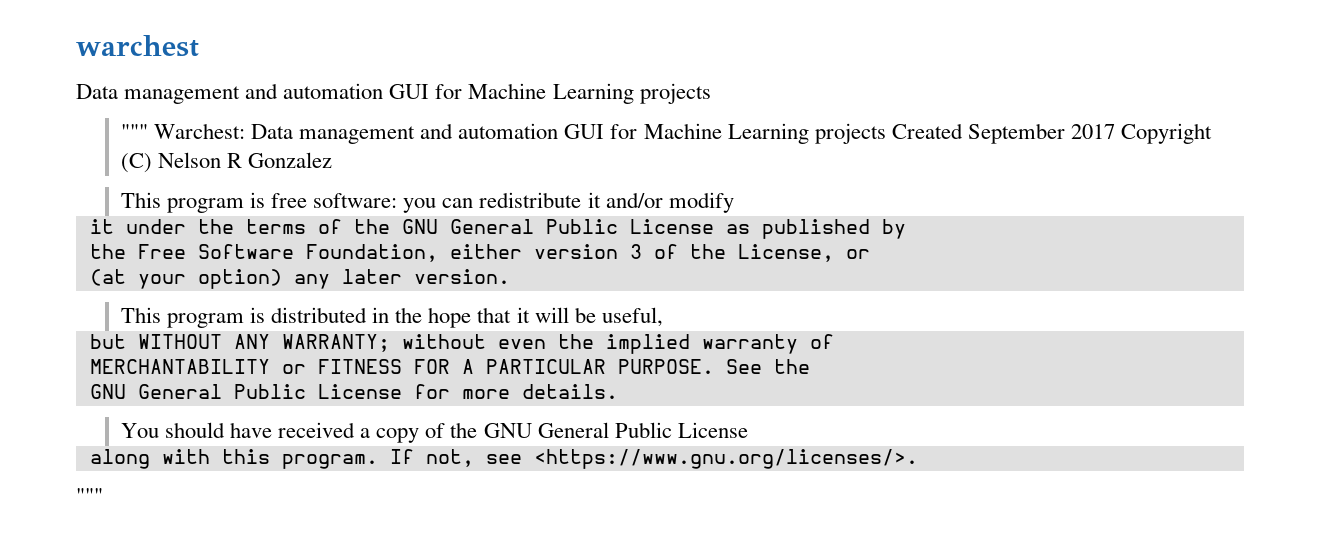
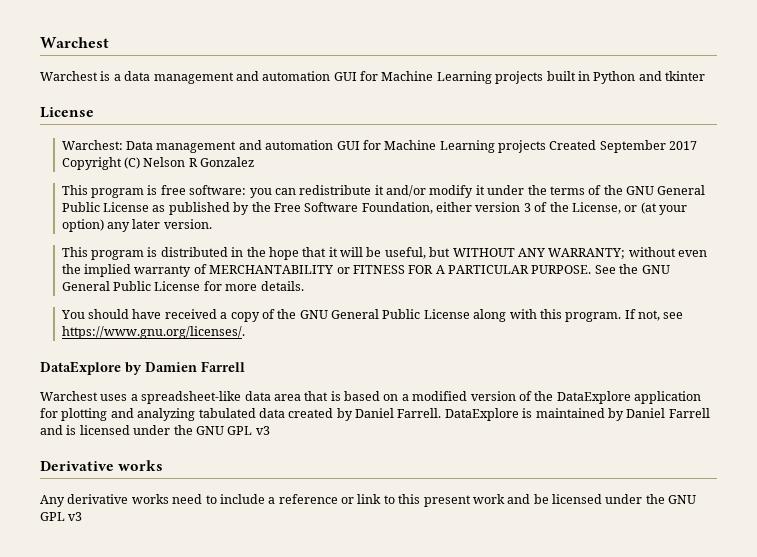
[76,35,199,57] [76,83,711,104] [120,124,148,139] warchest // Data management and automation GUI for Machine Learning projects // """ -> [40,37,109,48] [40,71,705,84] [40,107,94,118] Warchest // Warchest is a data management and automation GUI for Machine Learning projects built in Python and tkinter // License //
(734, 202) // -> (474, 191) none
(906, 229) // -> (250, 208) none
(870, 254) // -> (638, 208) none
(663, 317) // -> (426, 253) none
(834, 341) // -> (207, 269) none
(810, 366) // -> (639, 269) none
(748, 430) // -> (470, 314) none
[533,449,918,469] [76,488,103,503] <https://www.gnu.org/licenses/>. // """ -> [61,326,245,339] [40,361,245,375] [40,391,701,404] [40,408,710,421] [40,425,270,435] [40,460,164,471] [40,494,697,507] [40,512,83,521] https://www.gnu.org/licenses/. // DataExplore by Damien Farrell // Warchest uses a spreadsheet-like data area that is based on a modified version of the DataExplore application for plotting and analyzing tabulated data created by Daniel Farrell. DataExplore is maintained by Daniel Farrell and is licensed under the GNU GPL v3 // Derivative works // Any derivative works need to include a reference or link to this present work and be licensed under the GNU GPL v3

